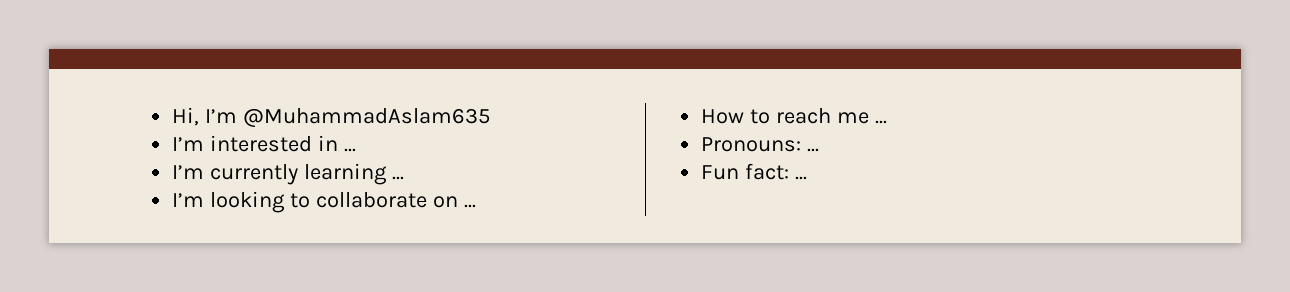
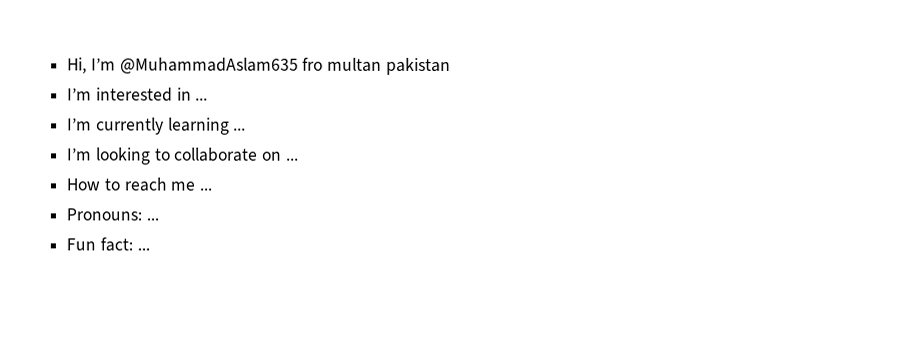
(491, 117) none -> [302,57,451,76] fro multan pakistan

